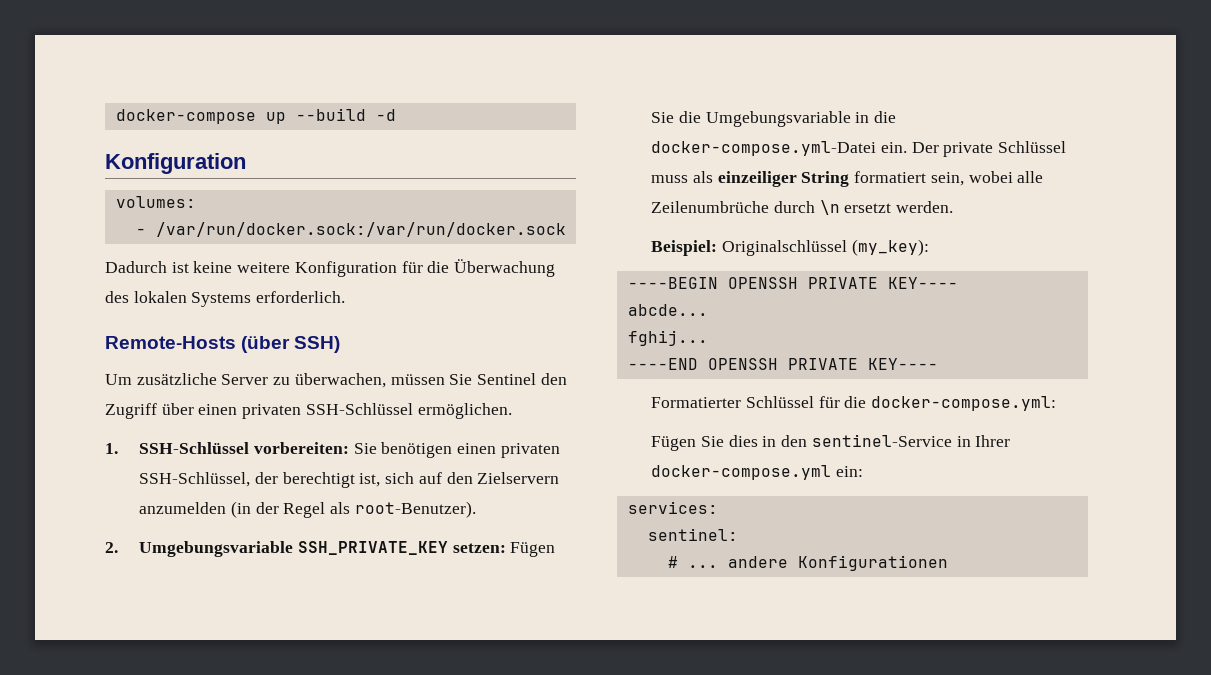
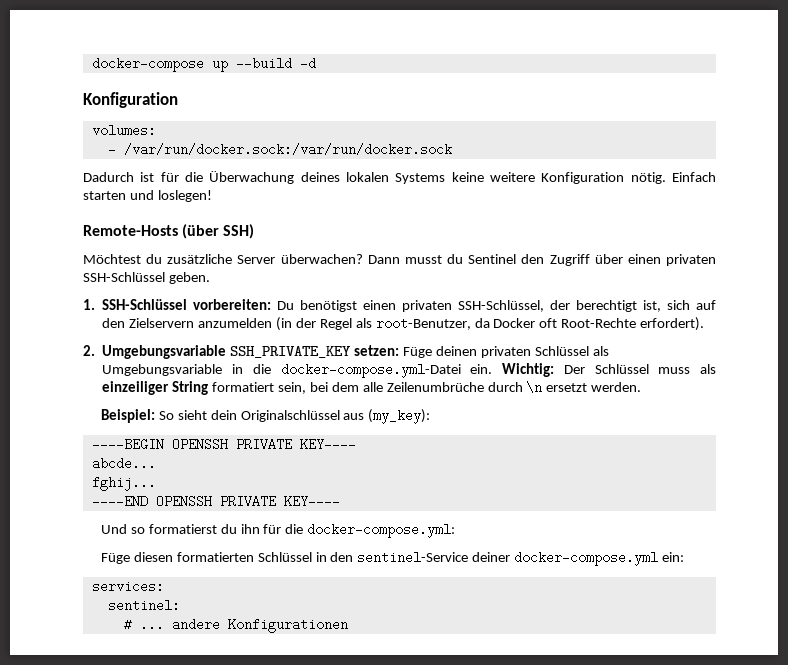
[193,259,556,277] [105,291,346,307] [105,336,341,353] [105,373,473,388] keine weitere Konfiguration für die Überwachung des lokalen Systems erforderlich. // Remote-Hosts (über SSH) // Um zusätzliche Server zu überwachen, müssen Sie -> [160,171,716,184] [83,190,212,202] [83,224,255,239] [83,254,464,264] für die Überwachung deines lokalen Systems keine weitere Konfiguration nötig. Einfach starten und loslegen! // Remote-Hosts (über SSH) // Möchtest du zusätzliche Server überwachen? Dann musst du
[417,403,512,419] ermöglichen. -> [168,272,210,284] geben.
[353,442,453,458] Sie benötigen -> [277,300,358,312] Du benötigst
[354,501,476,518] root-Benutzer). -> [375,317,705,331] root-Benutzer, da Docker oft Root-Rechte erfordert).
[510,542,556,557] [651,111,701,123] Fügen Sie die -> [402,346,609,358] Füge deinen privaten Schlüssel als
[911,142,994,157] Der private -> [502,363,585,377] Wichtig: Der
[968,171,1013,183] wobei -> [309,382,359,392] bei dem
[721,240,847,256] Originalschlüssel -> [158,410,365,422] So sieht dein Originalschlüssel aus
[651,396,814,408] Formatierter Schlüssel -> [100,524,260,534] Und so formatierst du ihn
[651,435,758,451] Fügen Sie dies -> [100,552,312,564] Füge diesen formatierten Schlüssel
[956,435,1011,447] in Ihrer -> [472,552,511,562] deiner

